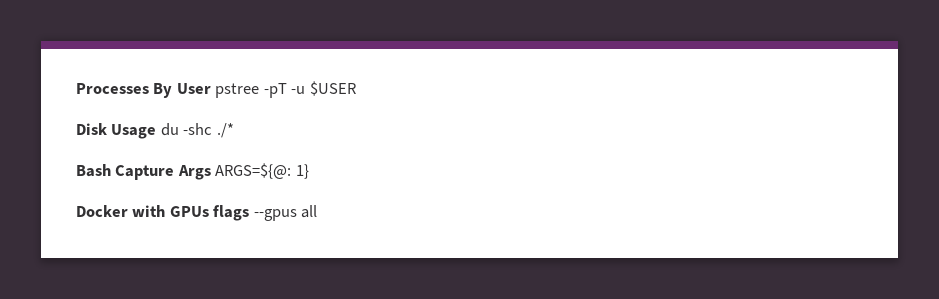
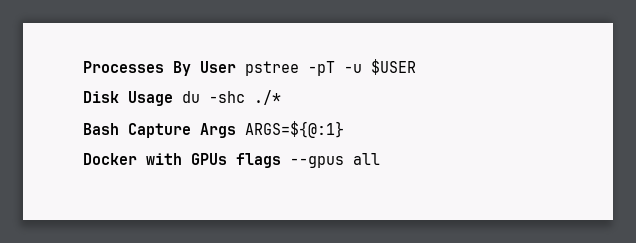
[215,163,309,179] ARGS=${@: 1} -> [245,121,344,138] ARGS=${@:1}

